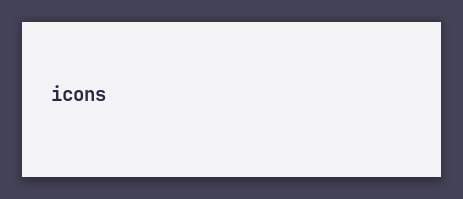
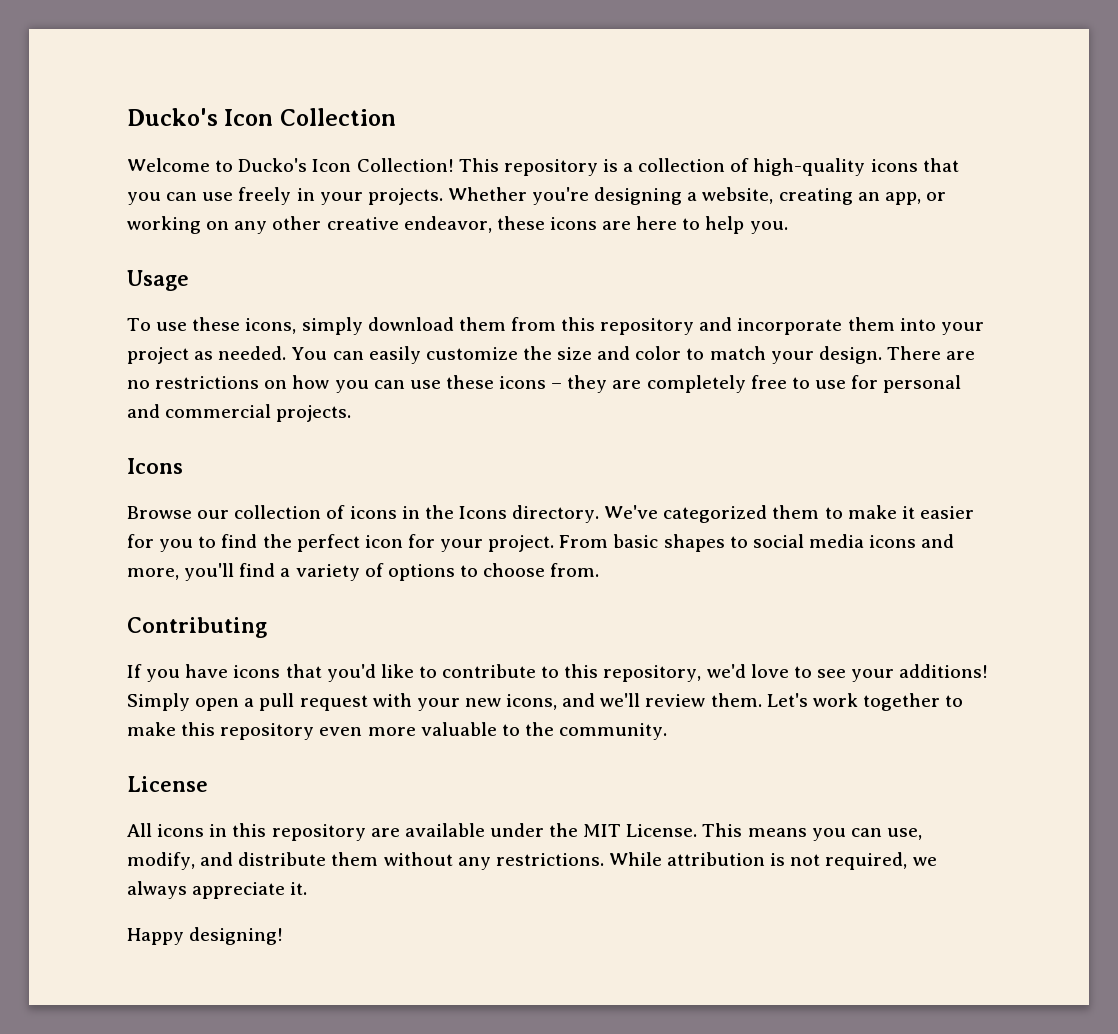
[51,85,106,101] icons -> [127,108,396,126] [127,158,959,176] [127,187,946,205] [127,216,788,234] [127,270,189,291] [127,317,984,335] [127,346,976,364] [127,375,962,393] [127,404,352,422] [127,458,183,474] [127,505,974,523] [127,534,955,552] [127,563,600,581] [127,617,267,638] [127,664,989,682] [127,693,964,711] [127,722,668,740] [127,776,208,792] [127,823,922,841] [127,852,937,870] [127,881,308,899] [127,927,284,945] Ducko's Icon Collection // Welcome to Ducko's Icon Collection! This repository is a collection of high-quality icons that you can use freely in your projects. Whether you're designing a website, creating an app, or working on any other creative endeavor, these icons are here to help you. // Usage // To use these icons, simply download them from this repository and incorporate them into your project as needed. You can easily customize the size and color to match your design. There are no restrictions on how you can use these icons – they are completely free to use for personal and commercial projects. // Icons // Browse our collection of icons in the Icons directory. We've categorized them to make it easier for you to find the perfect icon for your project. From basic shapes to social media icons and more, you'll find a variety of options to choose from. // Contributing // If you have icons that you'd like to contribute to this repository, we'd love to see your additions! Simply open a pull request with your new icons, and we'll review them. Let's work together to make this repository even more valuable to the community. // License // All icons in this repository are available under the MIT License. This means you can use, modify, and distribute them without any restrictions. While attribution is not required, we always appreciate it. // Happy designing!

